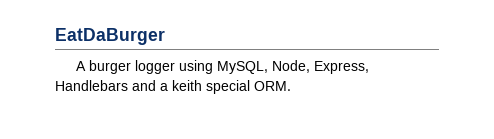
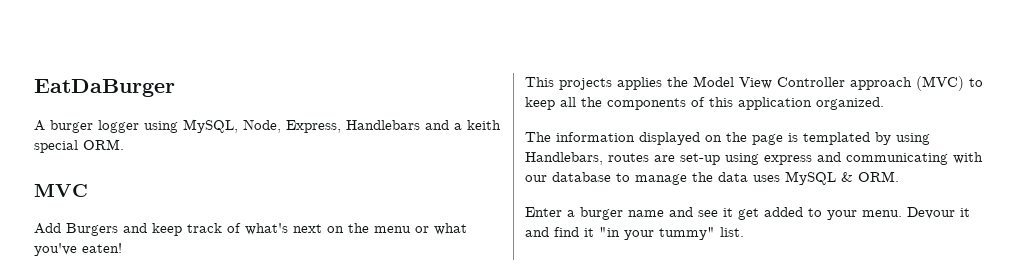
(291, 86) none -> [34,183,88,197] [34,223,467,236] [34,243,122,256] [525,76,983,91] [525,97,884,110] [525,132,930,145] [525,152,983,165] [525,171,899,185] [525,207,970,220] [525,227,744,240] // MVC // Add Burgers and keep track of what's next on the menu or what you've eaten! // This projects applies the Model View Controller approach (MVC) to keep all the components of this application organized. // The information displayed on the page is templated by using Handlebars, routes are set-up using express and communicating with our database to manage the data uses MySQL & ORM. // Enter a burger name and see it get added to your menu. Devour it and find it "in your tummy" list.

